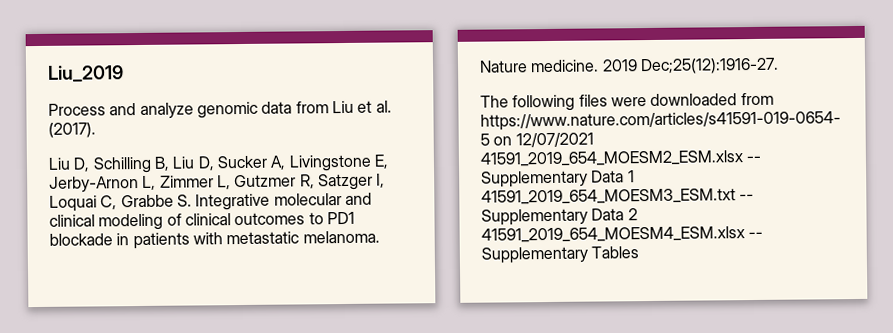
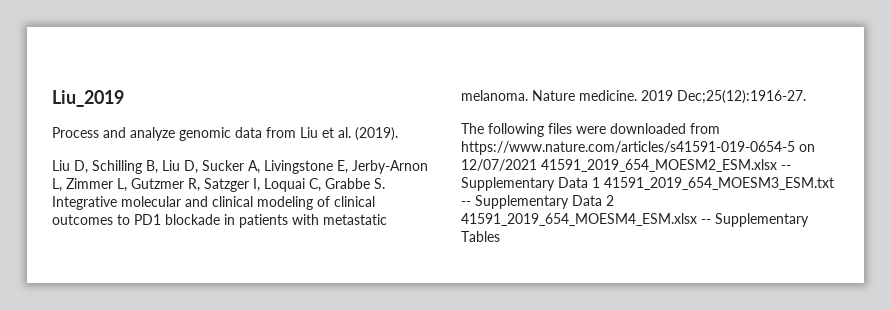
[48,122,96,138] (2017). -> [355,127,398,141] (2019).

